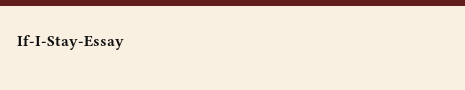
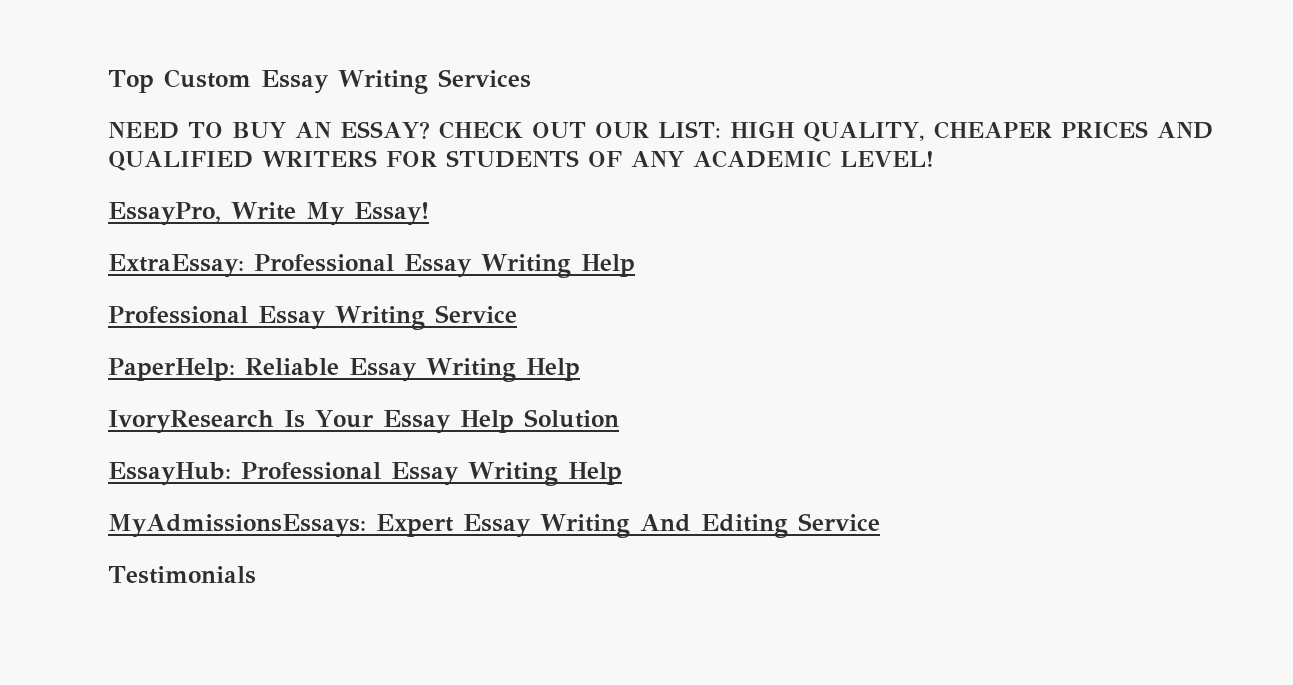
[17,35,124,50] If-I-Stay-Essay -> [108,69,531,94] [108,121,1213,142] [108,150,934,171] [108,202,429,226] [108,254,635,278] [108,305,517,330] [108,358,580,382] [108,409,619,434] [108,462,622,486] [108,513,880,538] [108,566,256,584] Top Custom Essay Writing Services // NEED TO BUY AN ESSAY? CHECK OUT OUR LIST: HIGH QUALITY, CHEAPER PRICES AND QUALIFIED WRITERS FOR STUDENTS OF ANY ACADEMIC LEVEL! // EssayPro, Write My Essay! // ExtraEssay: Professional Essay Writing Help // Professional Essay Writing Service // PaperHelp: Reliable Essay Writing Help // IvoryResearch Is Your Essay Help Solution // EssayHub: Professional Essay Writing Help // MyAdmissionsEssays: Expert Essay Writing And Editing Service // Testimonials

